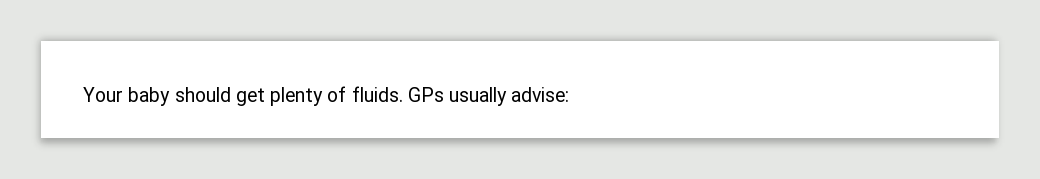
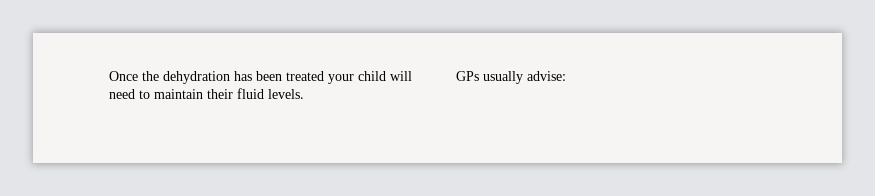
[83,86,403,106] Your baby should get plenty of fluids. -> [109,71,412,84] [109,88,304,99] Once the dehydration has been treated your child will need to maintain their fluid levels. //

